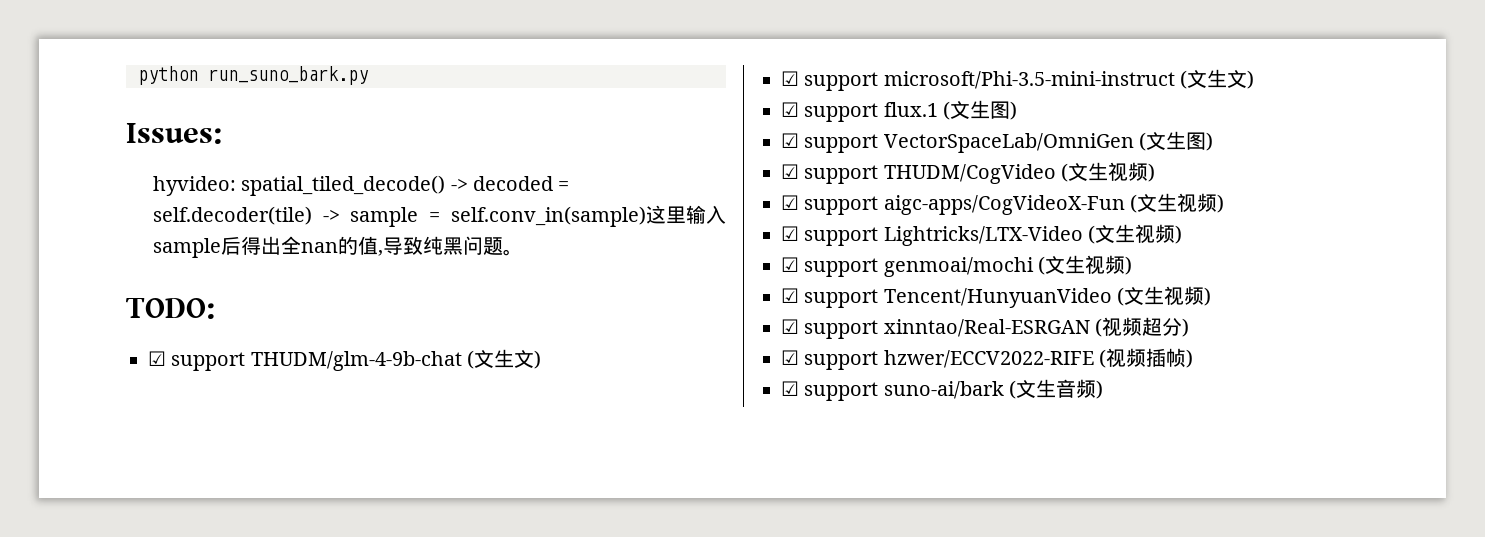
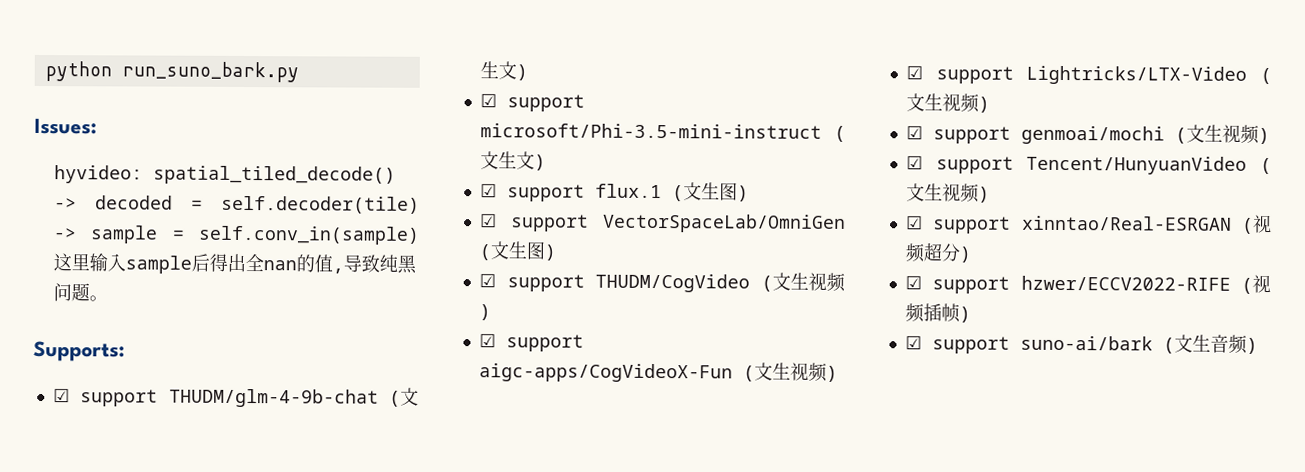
[126,298,215,319] TODO: -> [33,340,125,362] Supports:

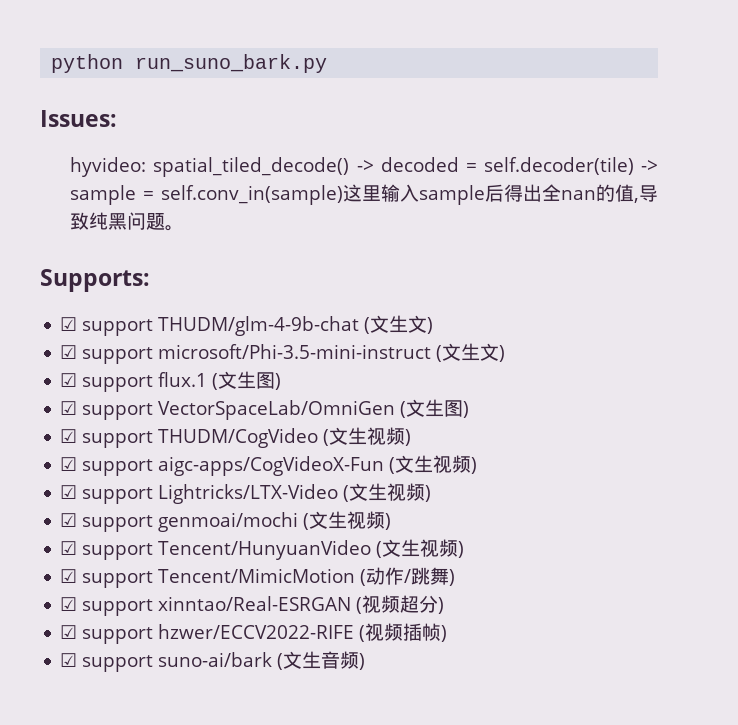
(990, 194) none -> [60,567,456,588] // ☑ support Tencent/MimicMotion (动作/跳舞)

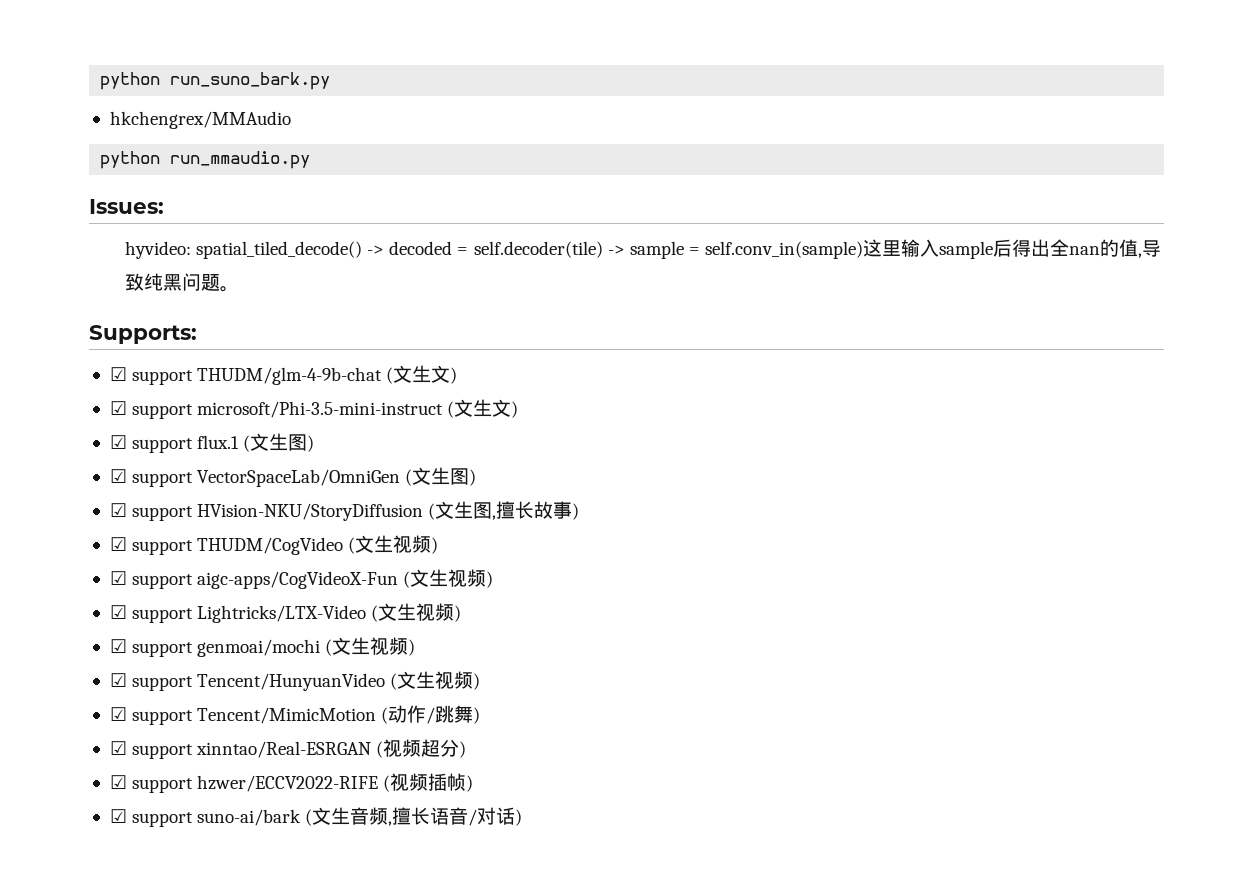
(328, 63) none -> [109,111,291,129] [100,151,311,169] // hkchengrex/MMAudio // python run_mmaudio.py
(470, 409) none -> [109,501,580,521] // ☑ support HVision-NKU/StoryDiffusion (文生图,擅长故事)
(360, 660) none -> [388,807,516,826] ,擅长语音/对话

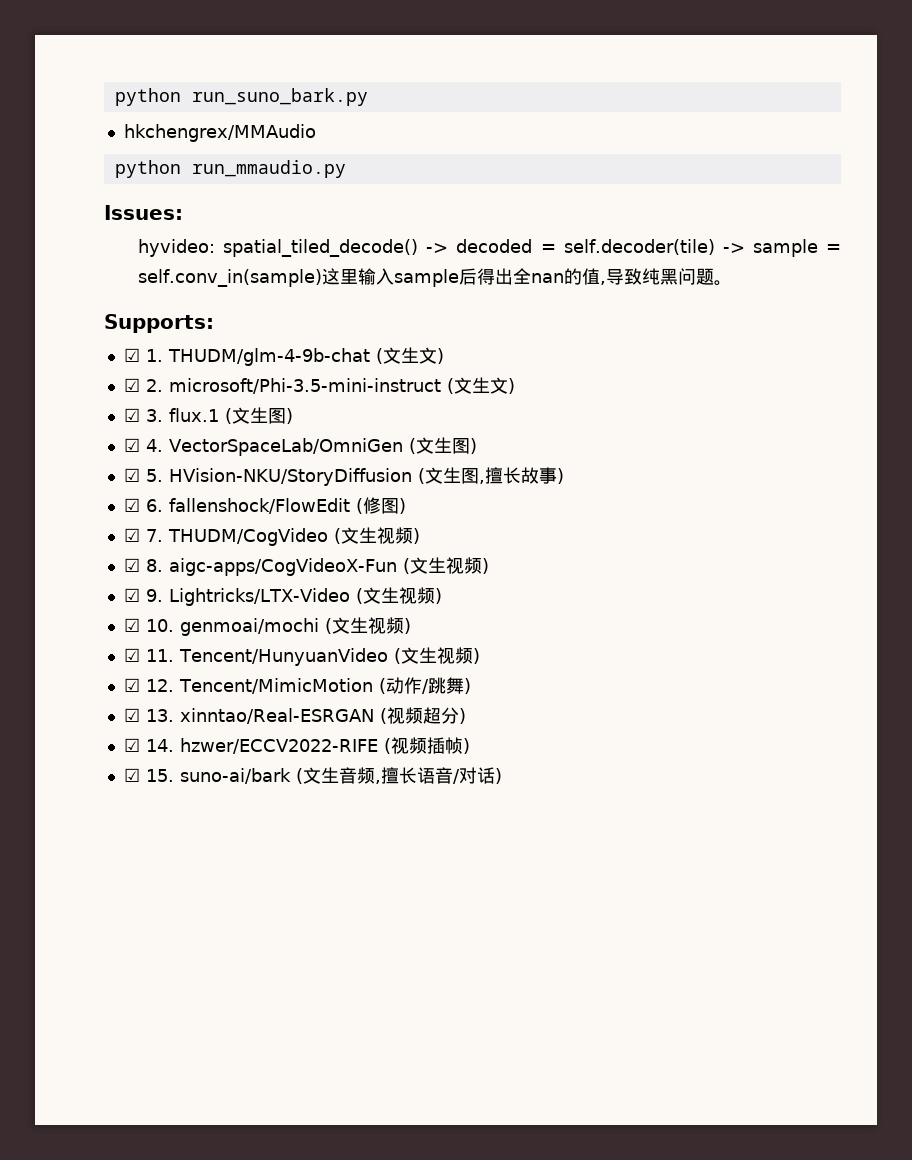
[132,370,194,385] support -> [145,349,163,362] 1.
[132,404,194,419] support -> [145,379,163,392] 2.
[132,438,194,453] support -> [145,409,163,422] 3.
[132,472,194,487] support -> [145,439,163,452] 4.
[132,506,194,521] support -> [145,469,163,482] 5.
[132,540,194,555] support -> [145,497,406,514] [123,528,163,542] 6. fallenshock/FlowEdit (修图) // ☑ 7.
[132,574,194,589] support -> [145,559,163,572] 8.
[132,608,194,623] support -> [145,589,163,602] 9.
[132,642,194,657] support -> [145,619,174,632] 10.
[132,676,194,691] support -> [145,649,174,662] 11.
[132,710,194,725] support -> [145,679,174,692] 12.
[132,744,194,759] support -> [145,709,174,722] 13.
[132,778,194,793] support -> [145,739,174,752] 14.
[132,812,194,827] support -> [145,769,174,782] 15.

